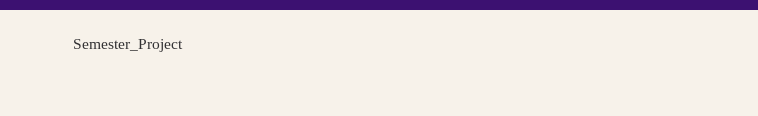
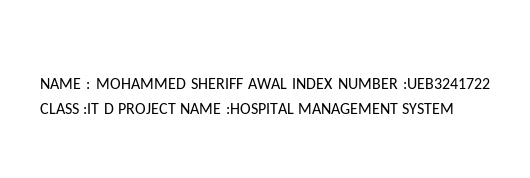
[73,39,183,52] Semester_Project -> [40,78,490,89] [40,103,455,114] NAME : MOHAMMED SHERIFF AWAL INDEX NUMBER :UEB3241722 CLASS :IT D PROJECT NAME :HOSPITAL MANAGEMENT SYSTEM

